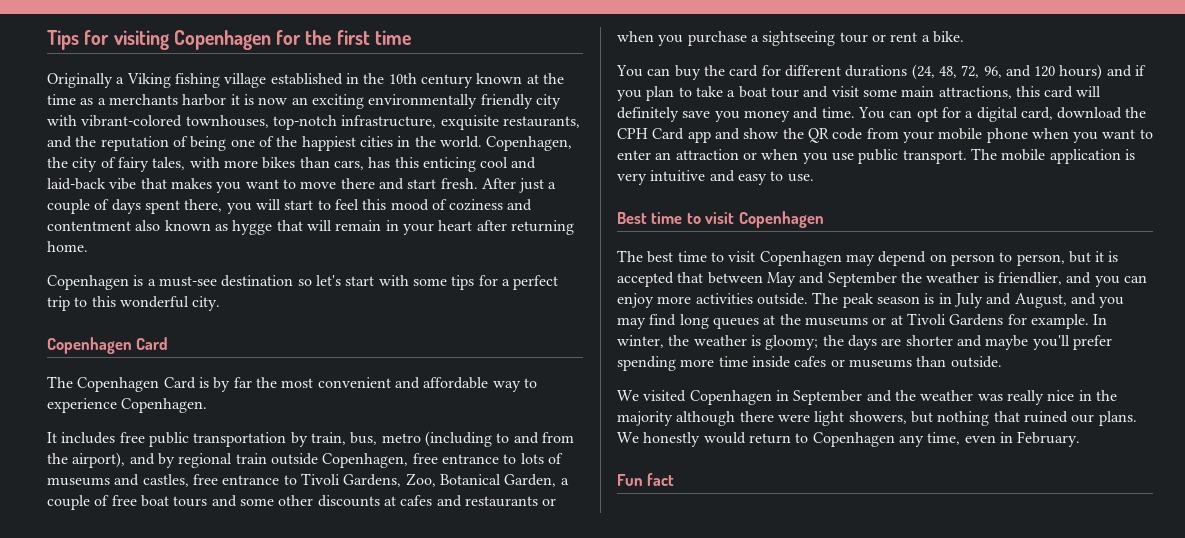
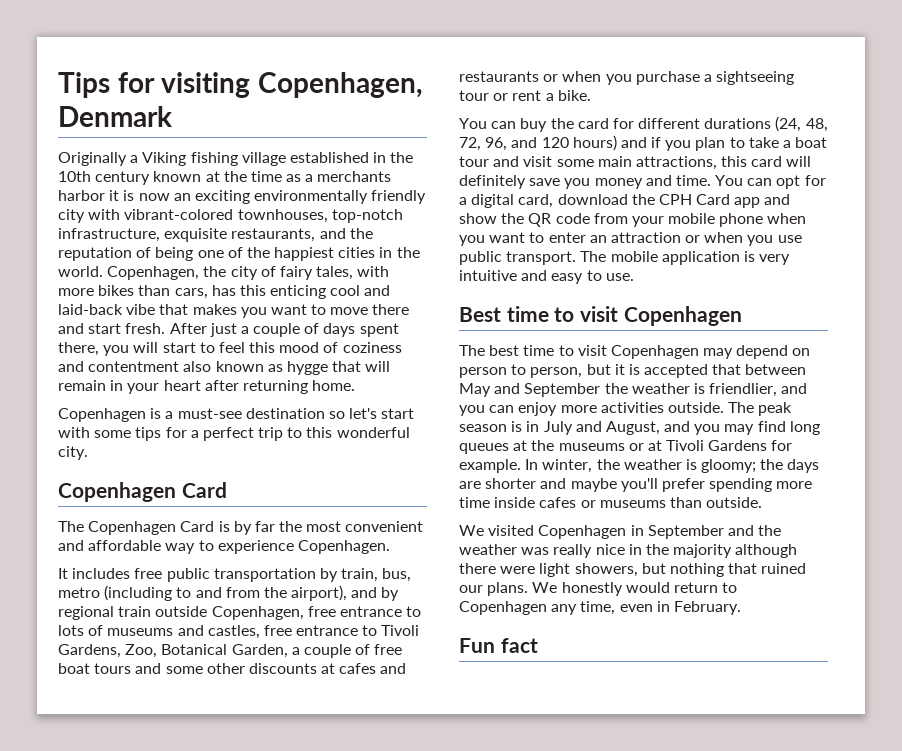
[173,30,411,50] Copenhagen for the first time -> [257,72,423,98] [58,106,172,127] Copenhagen, Denmark

